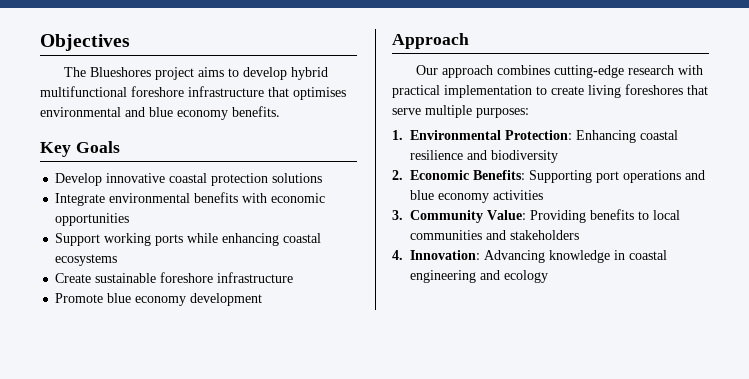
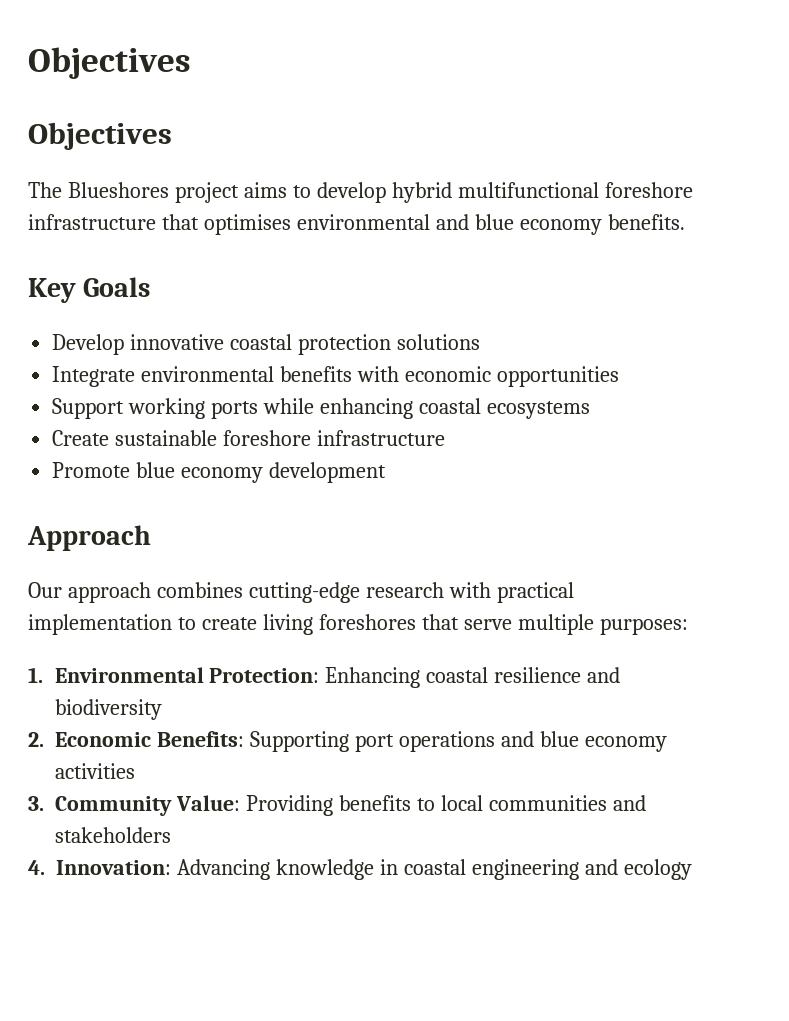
[40,34,130,51] Objectives -> [28,47,191,79] [28,122,172,150] Objectives // Objectives

